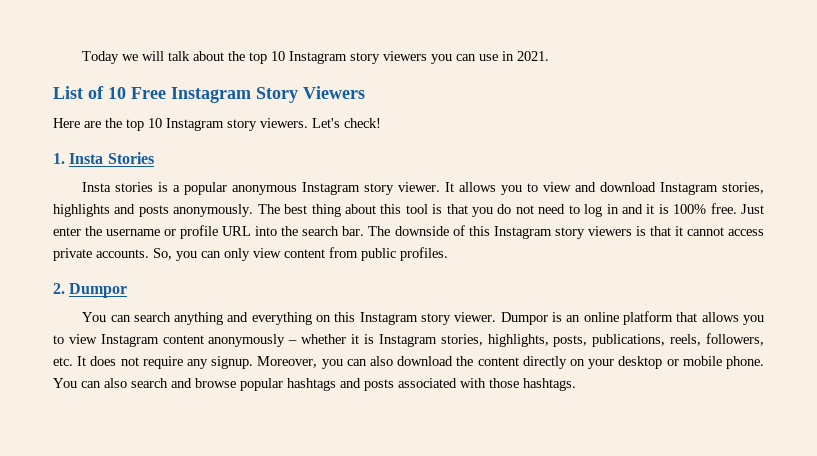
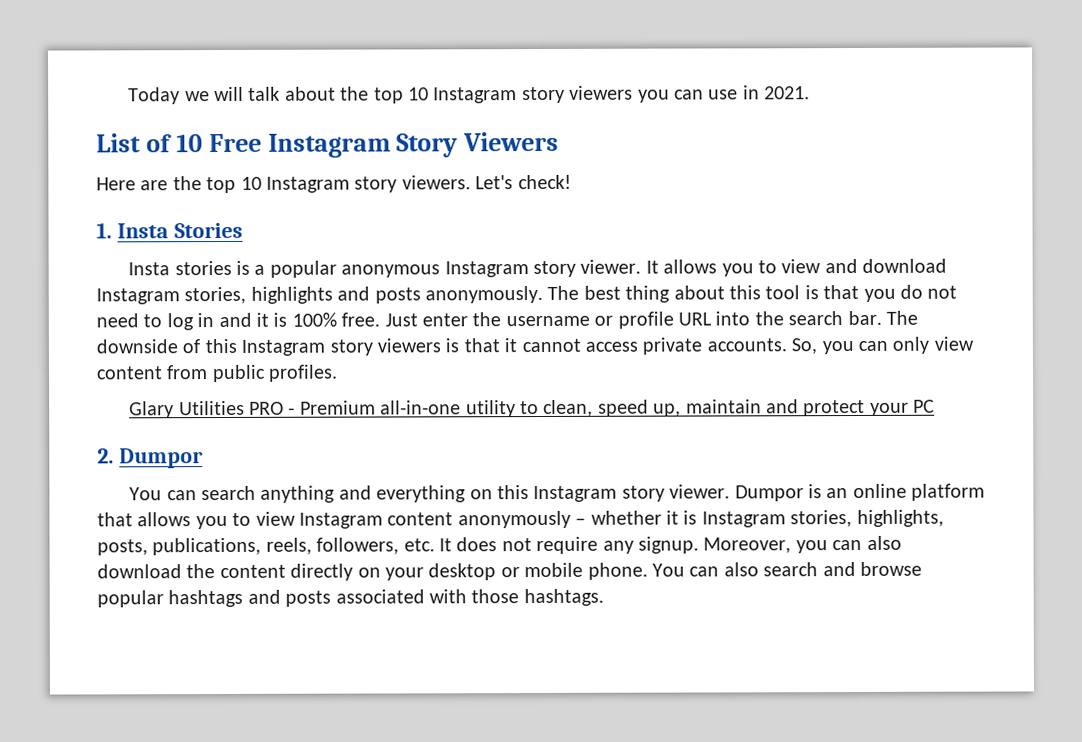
(448, 254) none -> [129,399,936,419] // Glary Utilities PRO - Premium all-in-one utility to clean, speed up, maintain and protect your PC

